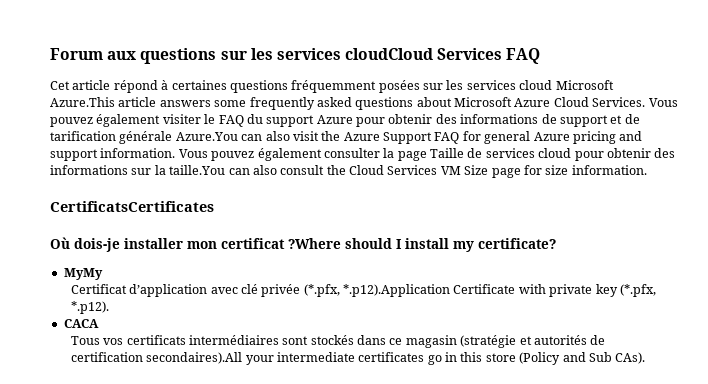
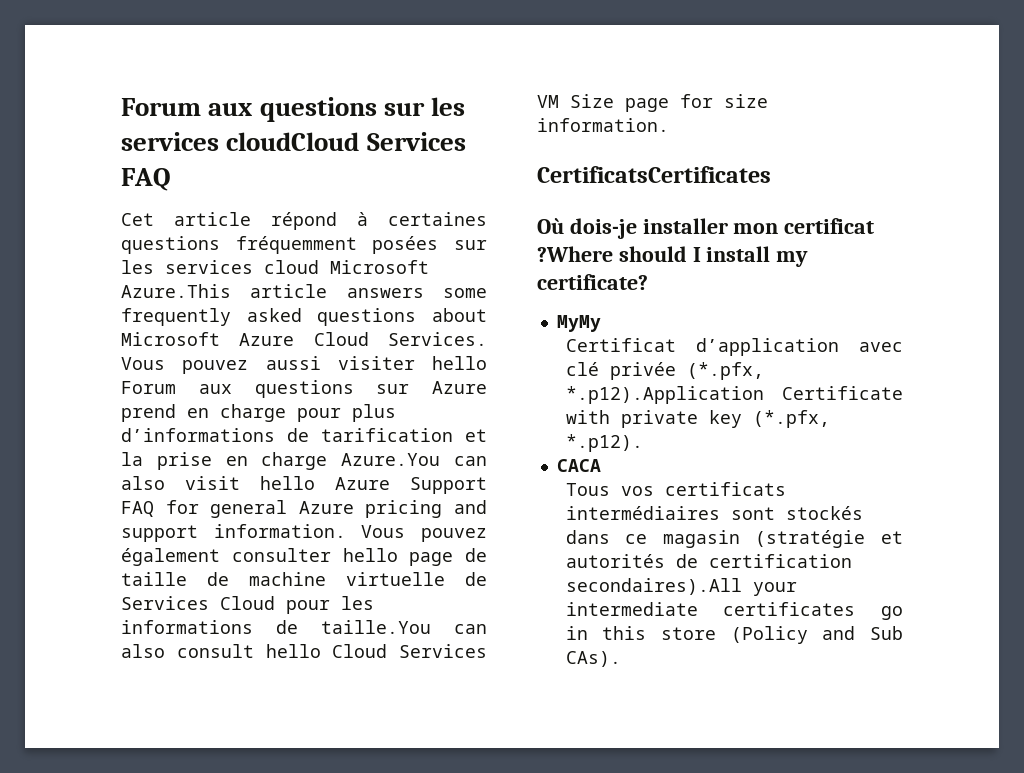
[96,114,640,127] [50,131,173,144] également visiter le FAQ du support Azure pour obtenir des informations de support et de tarification générale -> [265,356,487,370] [121,380,487,398] [121,404,396,422] [121,428,487,442] [121,452,328,470] aussi visiter hello Forum aux questions sur Azure prend en charge pour plus d’informations de tarification et la prise en charge
[321,131,341,141] the -> [260,476,315,490] hello
[383,148,676,161] [50,165,166,175] la page Taille de services cloud pour obtenir des informations sur la -> [342,548,487,566] [121,572,487,586] [121,596,374,614] [121,620,298,634] hello page de taille de machine virtuelle de Services Cloud pour les informations de
[326,165,346,175] the -> [265,644,321,658] hello

